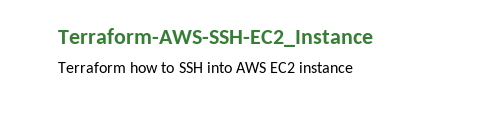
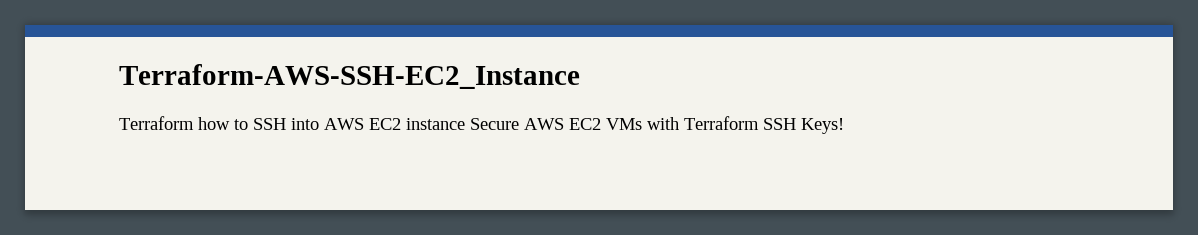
(354, 67) none -> [470,116,844,134] Secure AWS EC2 VMs with Terraform SSH Keys!

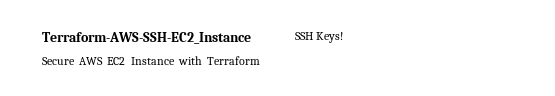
[119,116,465,130] Terraform how to SSH into AWS EC2 instance -> (251, 38) none
[606,118,642,130] VMs -> [130,57,175,65] Instance

